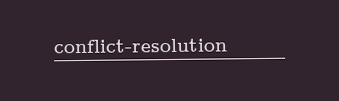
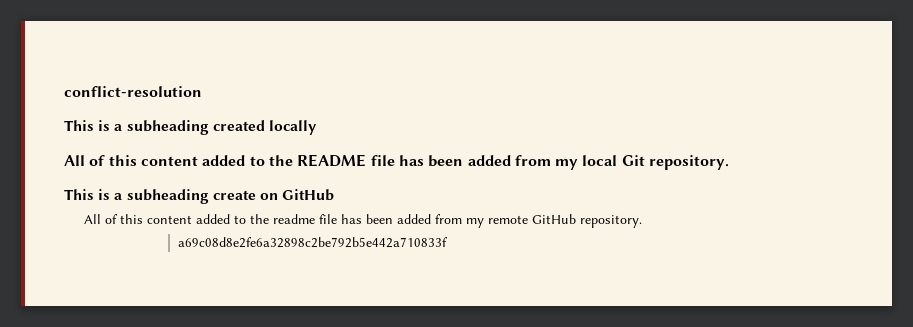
(228, 46) none -> [64,120,317,135] [64,154,730,170] [64,189,335,204] [84,214,643,228] [177,237,448,248] // This is a subheading created locally // All of this content added to the README file has been added from my local Git repository. // This is a subheading create on GitHub // All of this content added to the readme file has been added from my remote GitHub repository. // a69c08d8e2fe6a32898c2be792b5e442a710833f

